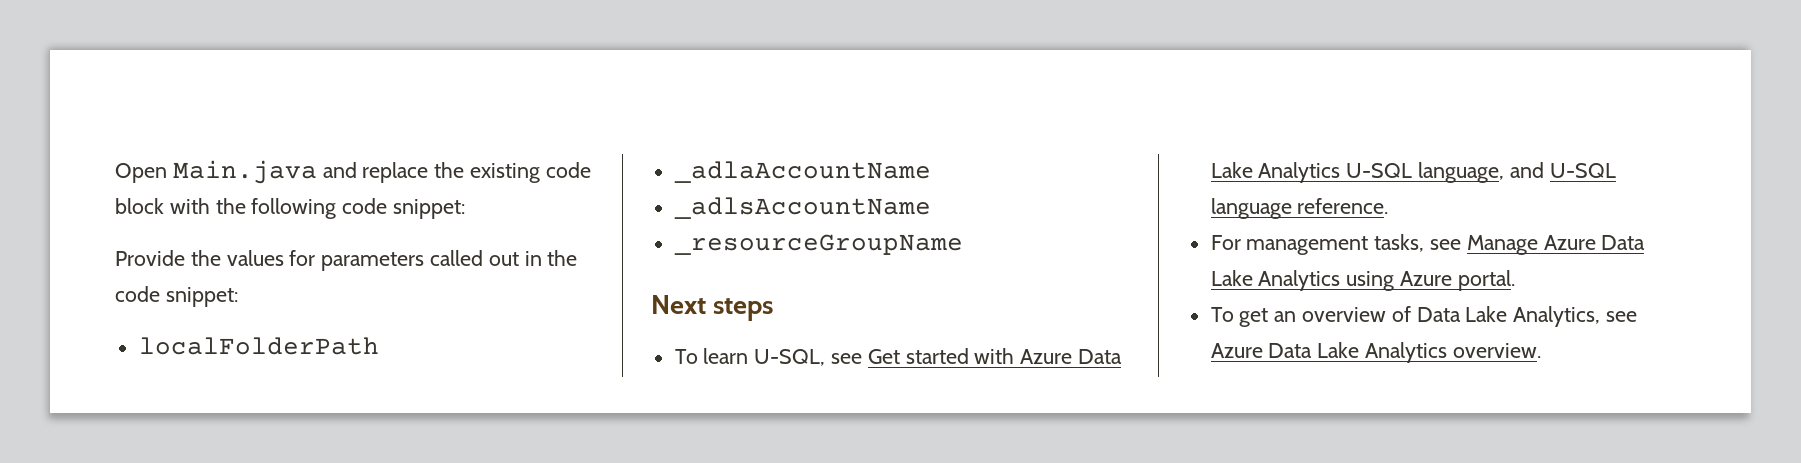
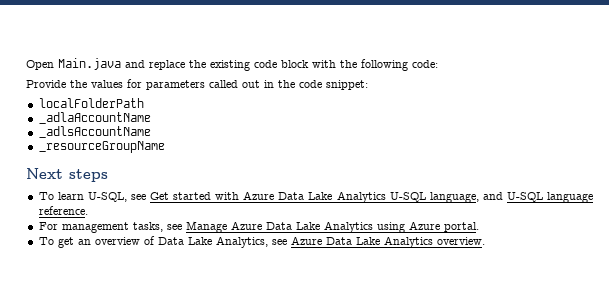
[342,198,466,219] code snippet: -> [412,60,438,68] code:

